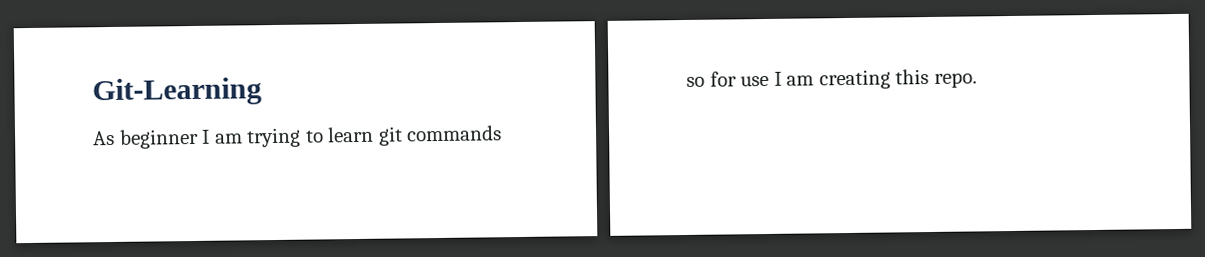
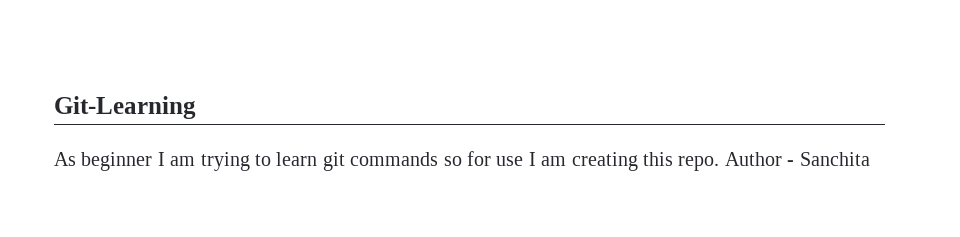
(977, 80) none -> [724,152,870,166] Author - Sanchita

